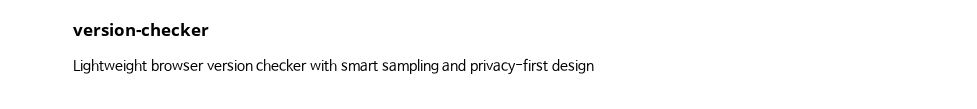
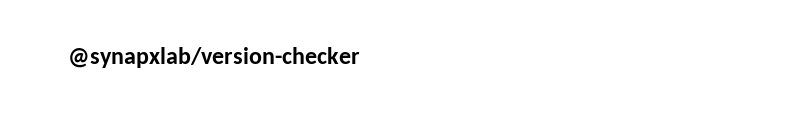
[73,23,209,36] [73,58,595,75] version-checker // Lightweight browser version checker with smart sampling and privacy-first design -> [68,47,360,68] @synapxlab/version-checker

